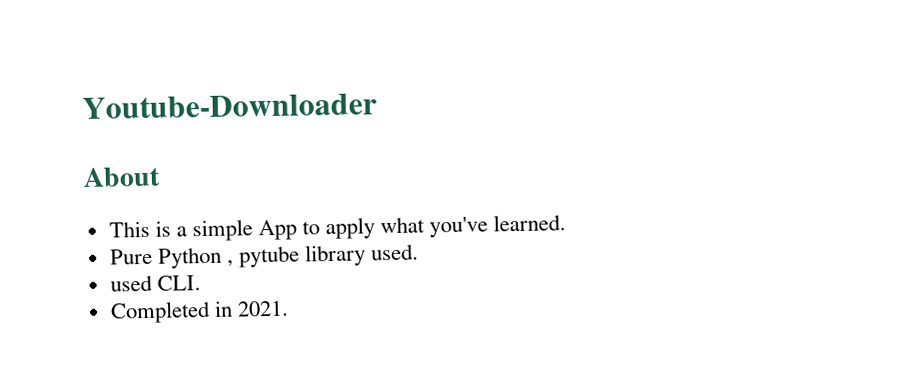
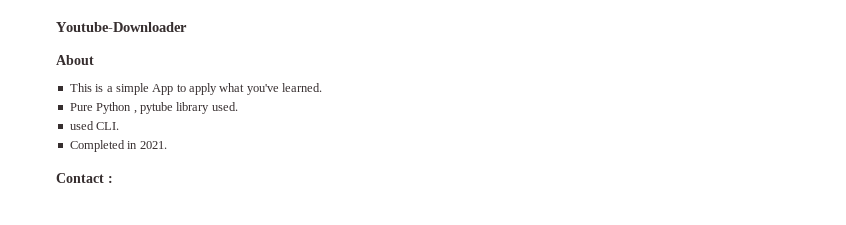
(289, 308) none -> [56,173,113,183] // Contact :

